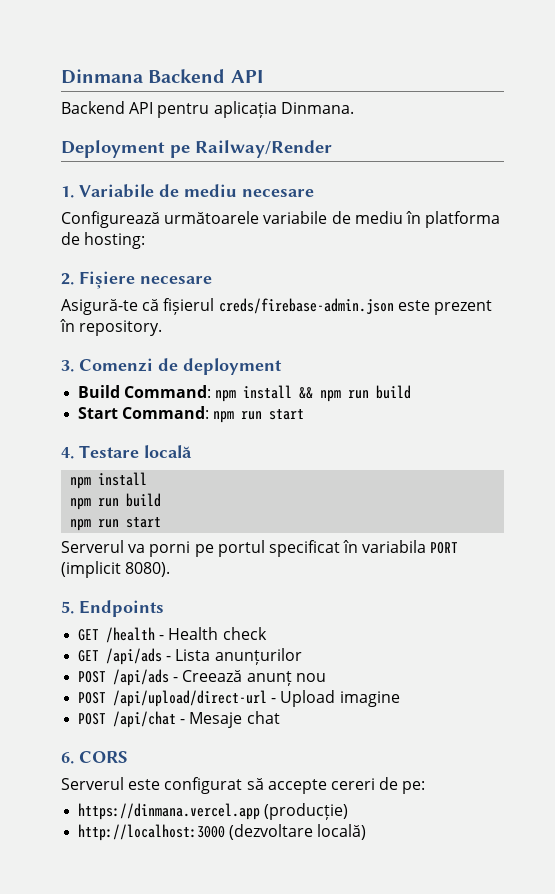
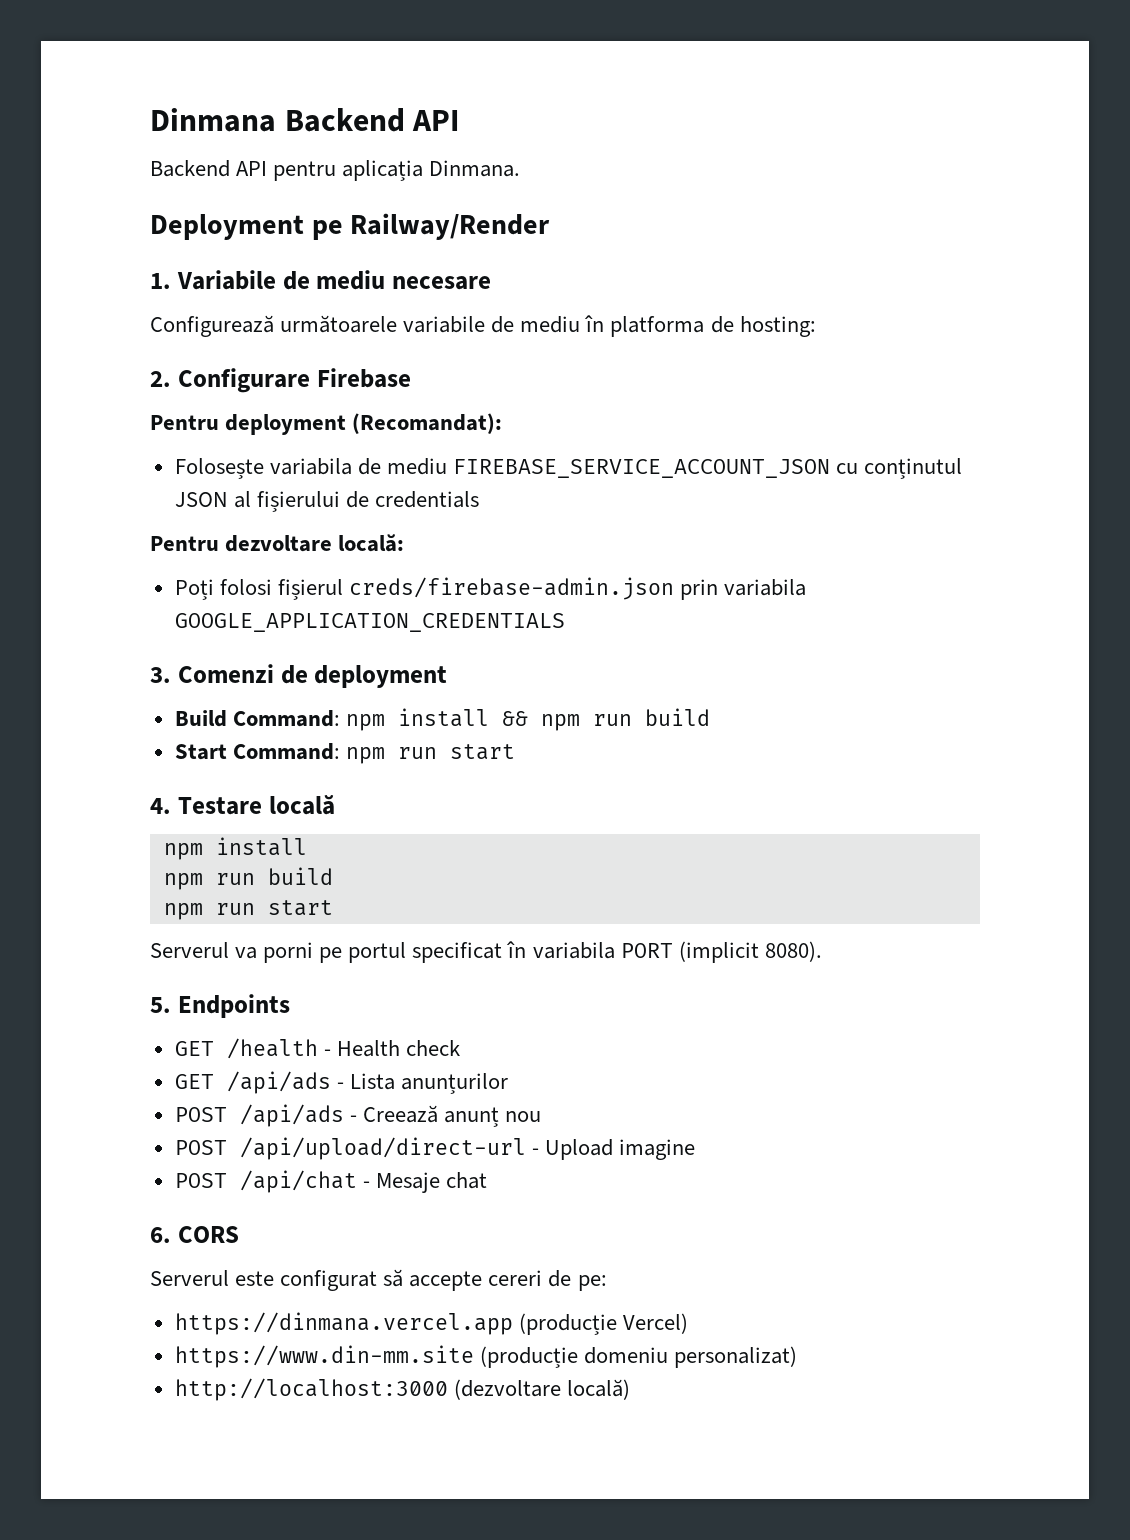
[79,271,212,289] [61,298,492,315] [60,319,163,336] Fișiere necesare // Asigură-te că fișierul creds/firebase-admin.json este prezent în repository. -> [177,368,411,393] [150,413,503,435] [174,458,963,479] [174,491,480,512] [150,534,405,552] [174,577,807,600] [174,613,565,632] Configurare Firebase // Pentru deployment (Recomandat): // Folosește variabila de mediu FIREBASE_SERVICE_ACCOUNT_JSON cu conținutul JSON al fișierului de credentials // Pentru dezvoltare locală: // Poți folosi fișierul creds/firebase-admin.json prin variabila GOOGLE_APPLICATION_CREDENTIALS
[264,803,349,820] (producție) -> [518,1313,688,1335] [174,1345,797,1368] (producție Vercel) // https://www.din-mm.site (producție domeniu personalizat)

